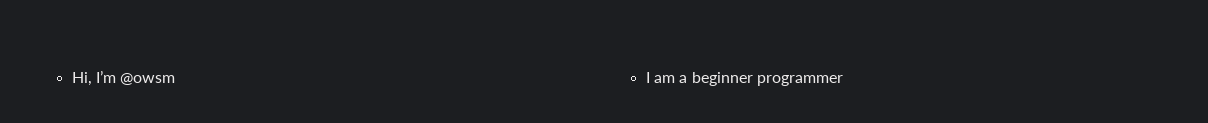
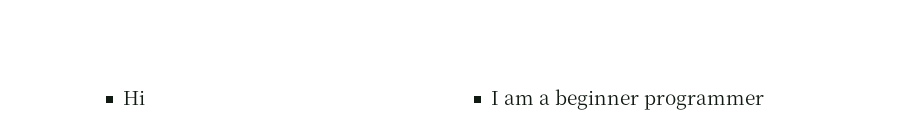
[71,70,176,86] Hi, I’m @owsm -> [122,90,145,105] Hi

